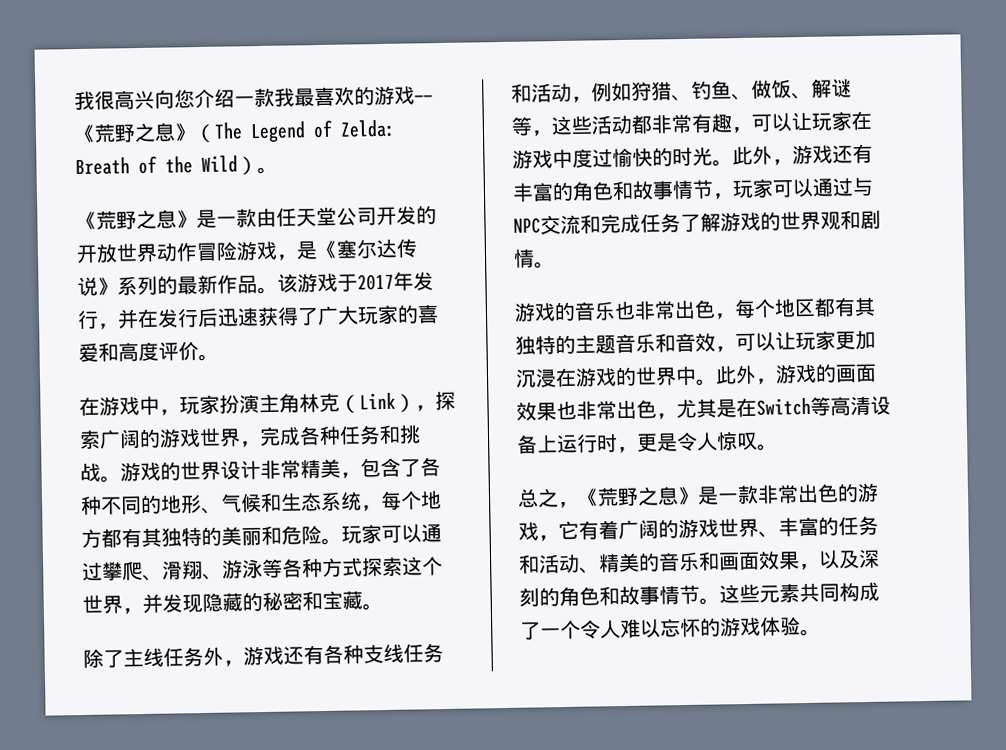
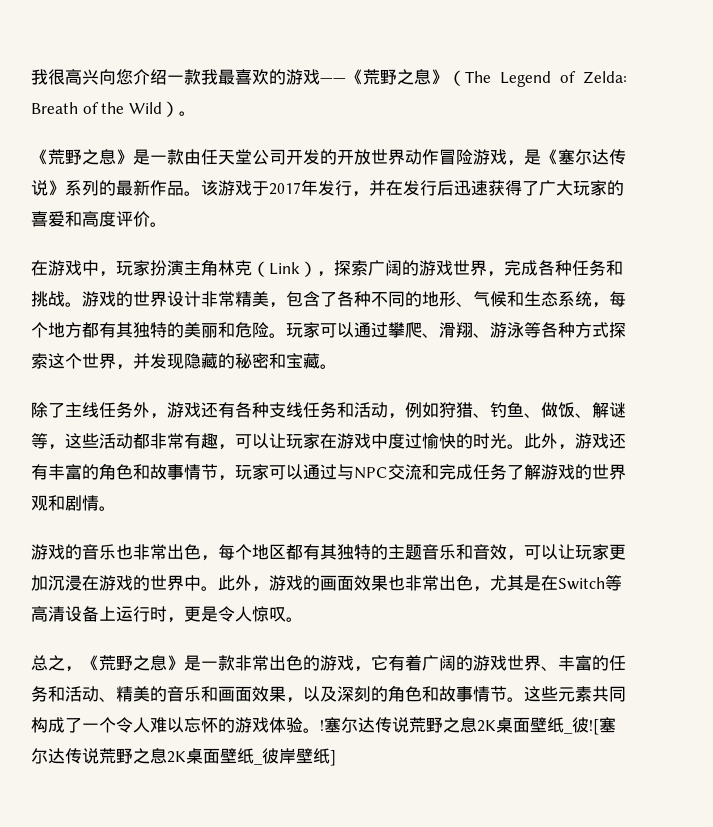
(821, 632) none -> [320,717,616,735] [31,748,336,766] !塞尔达传说荒野之息2K桌面壁纸_彼![塞尔达传说荒野之息2K桌面壁纸_彼岸壁纸]

